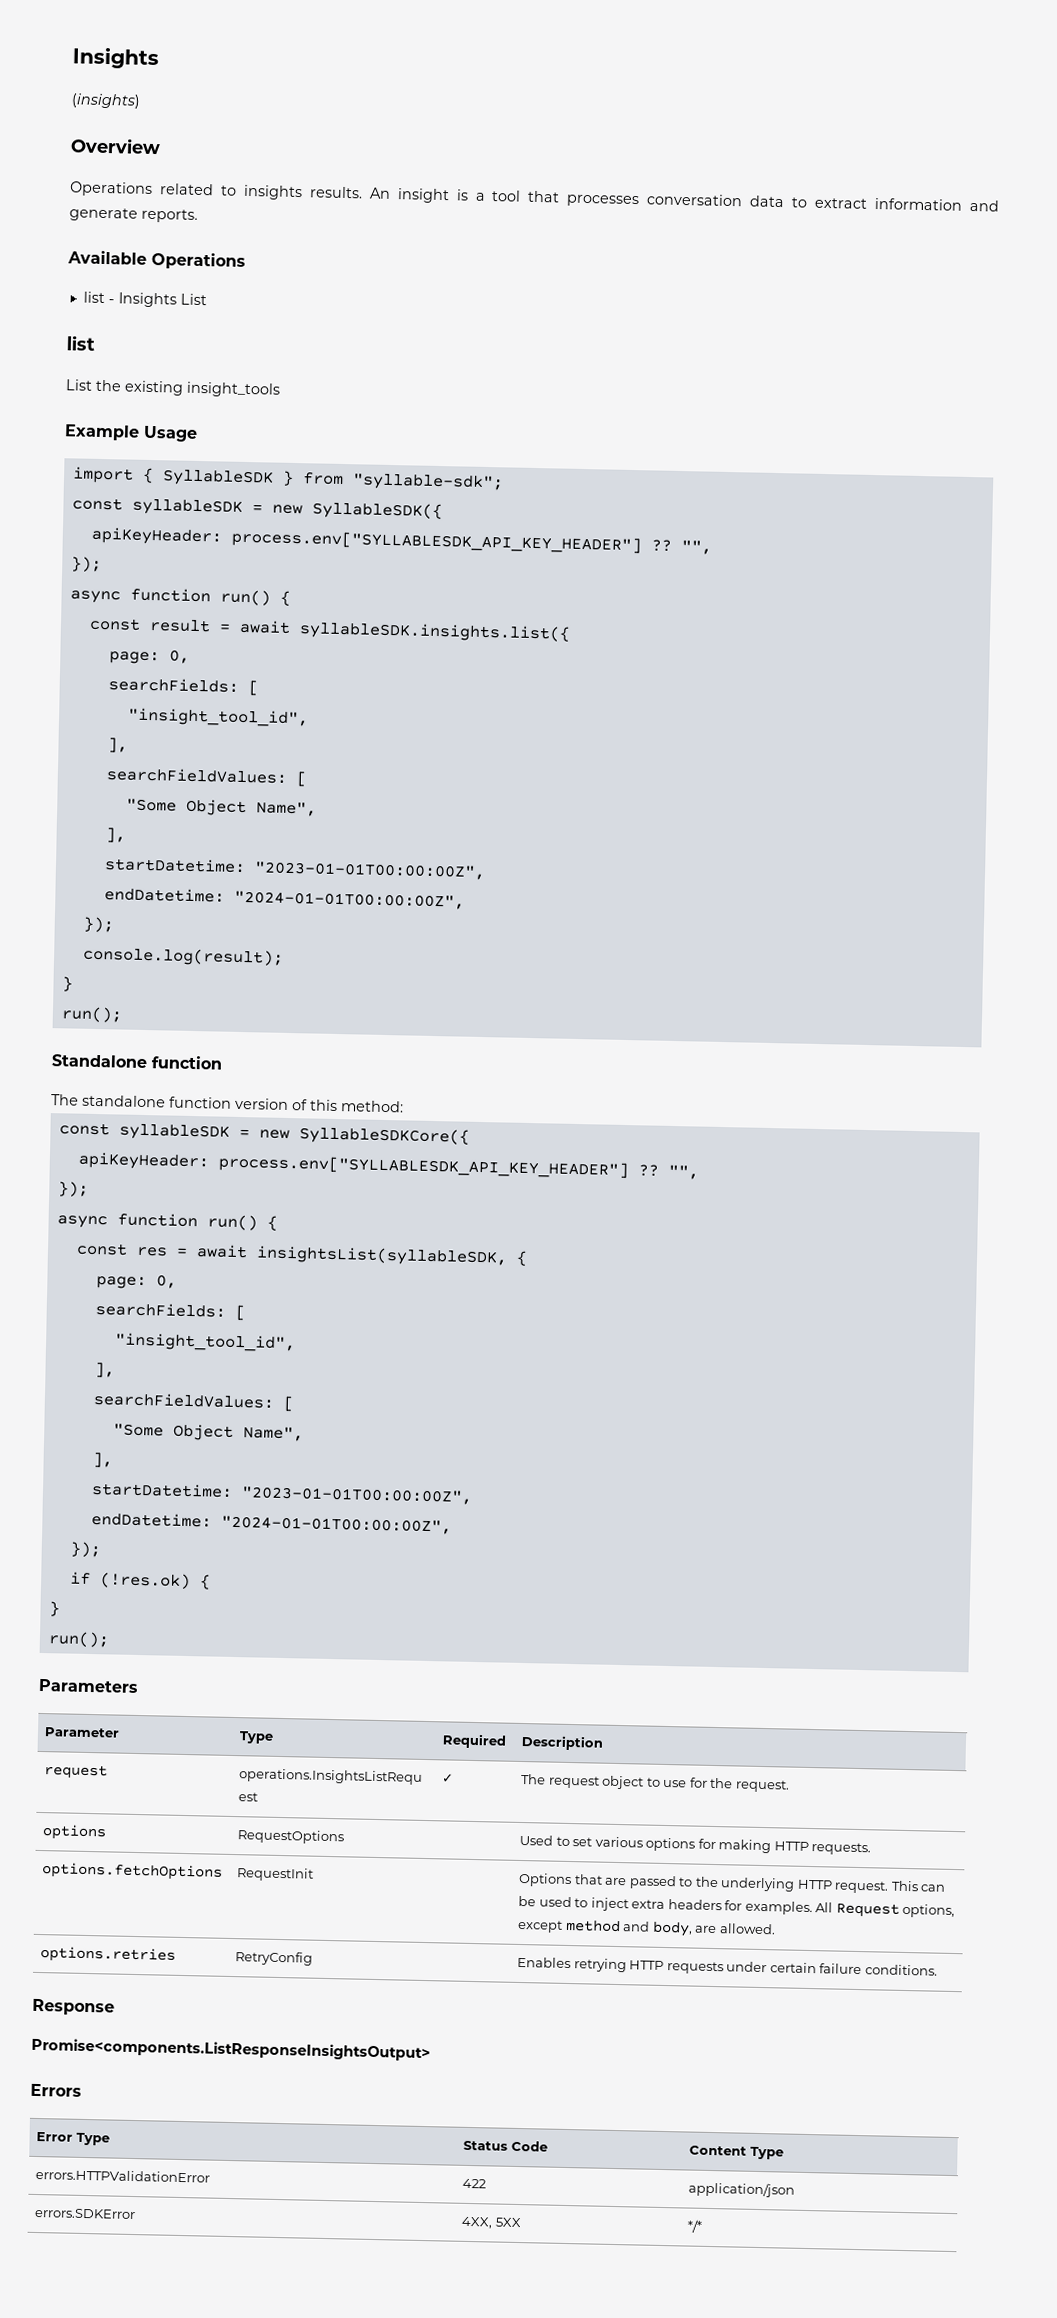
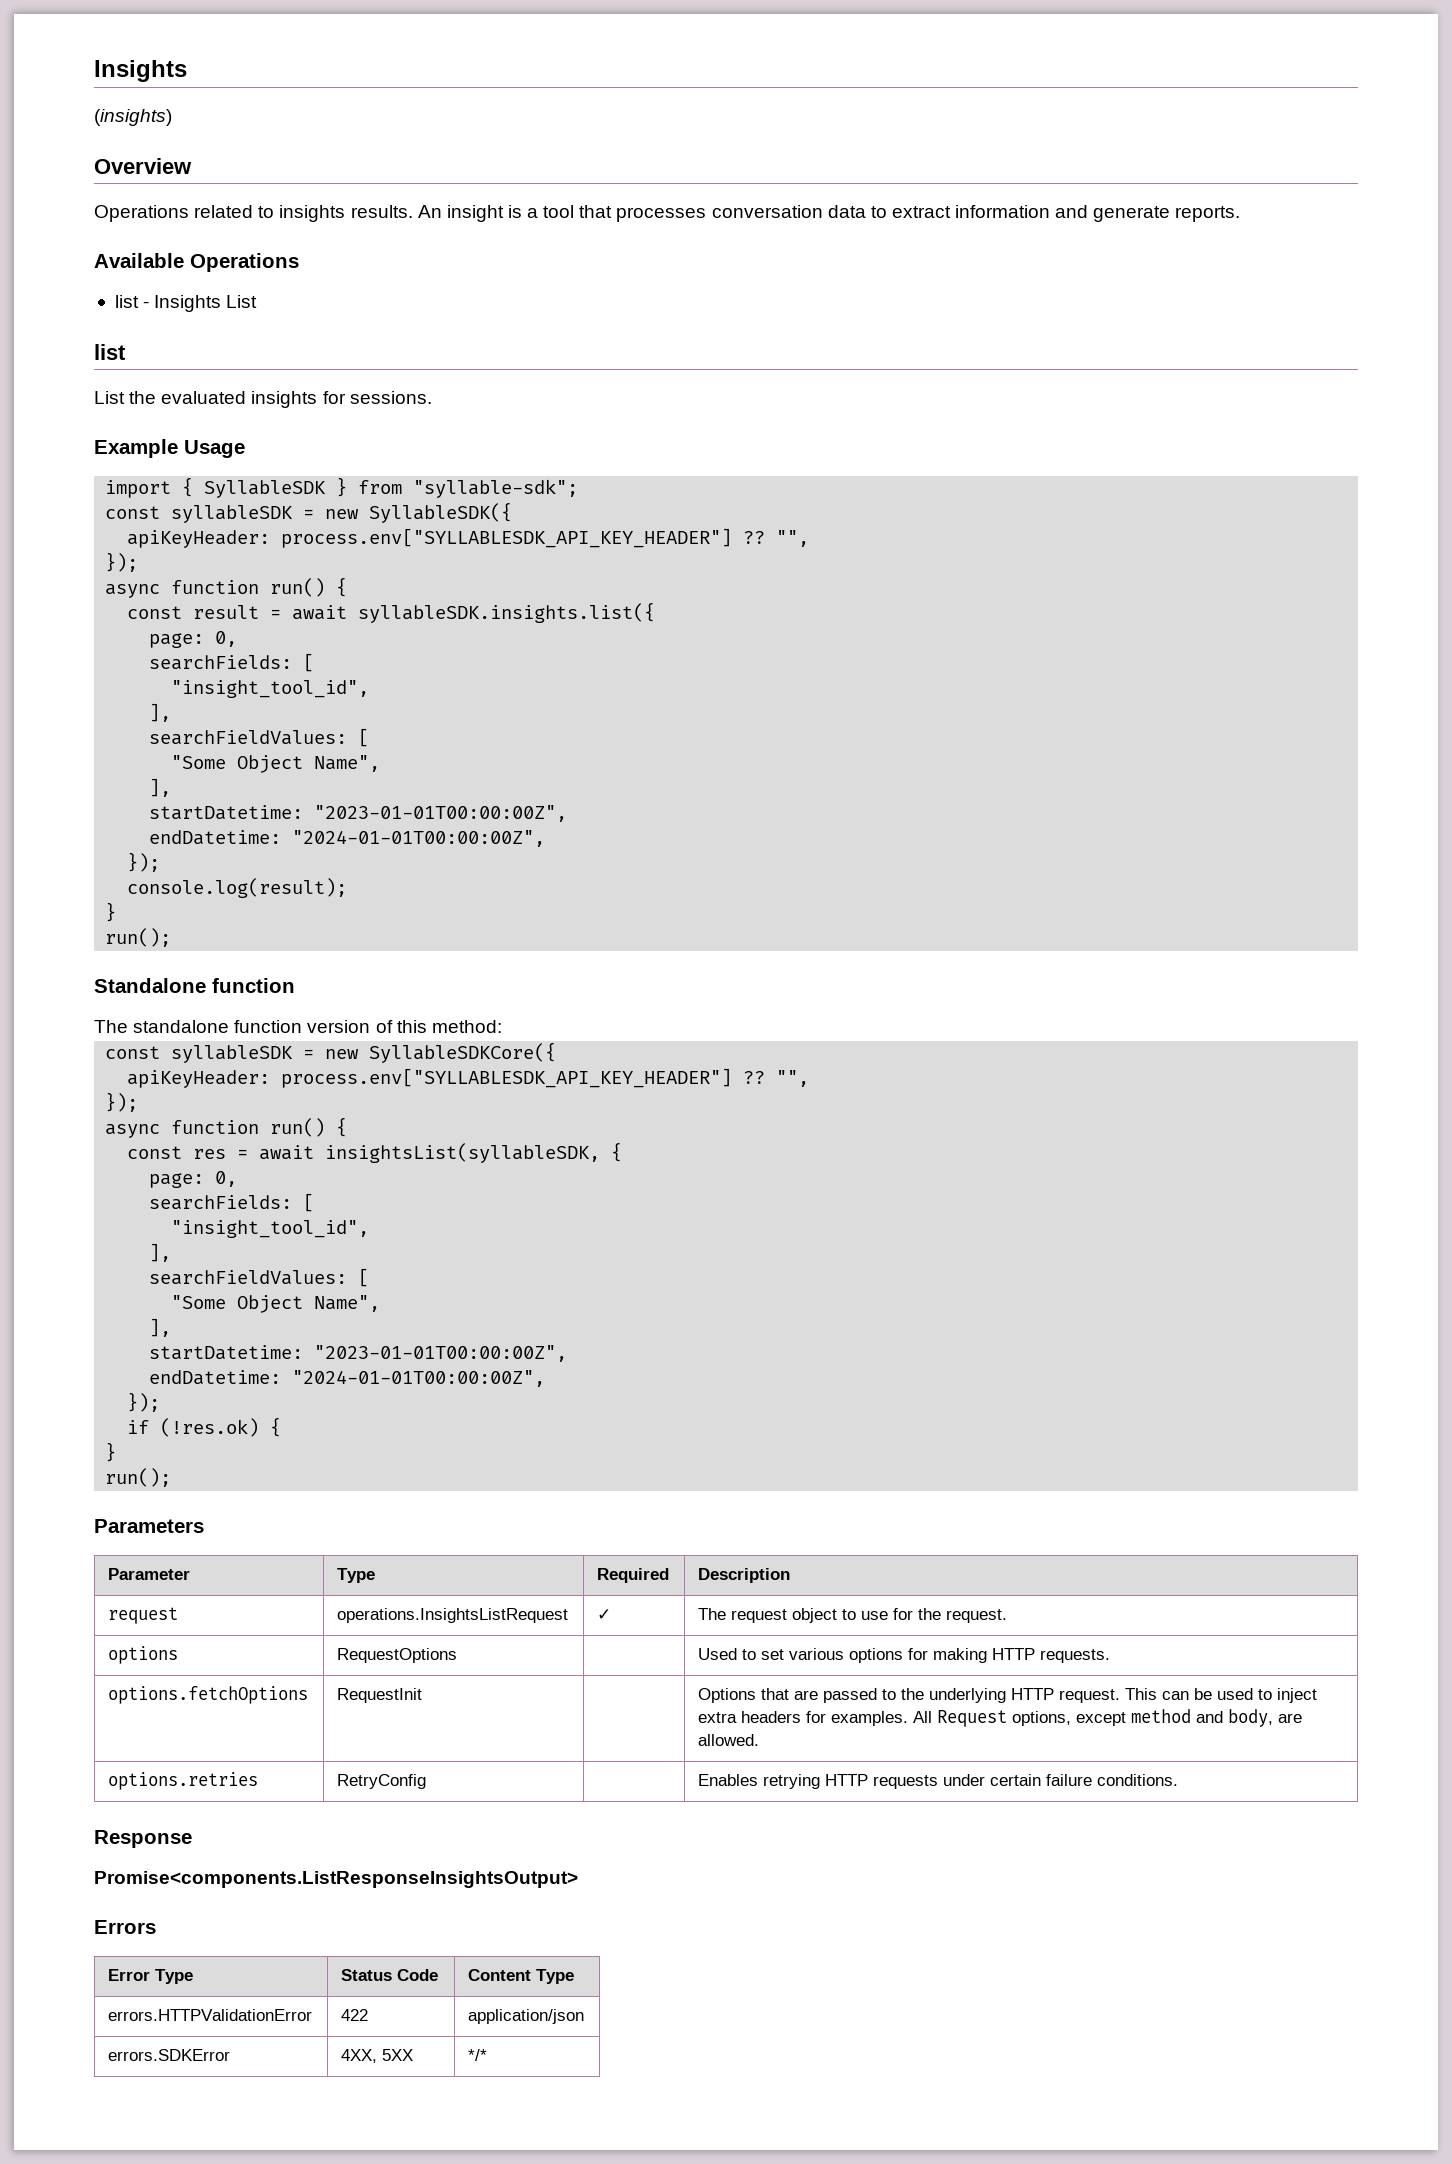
[124,380,281,398] existing insight_tools -> [161,391,432,408] evaluated insights for sessions.

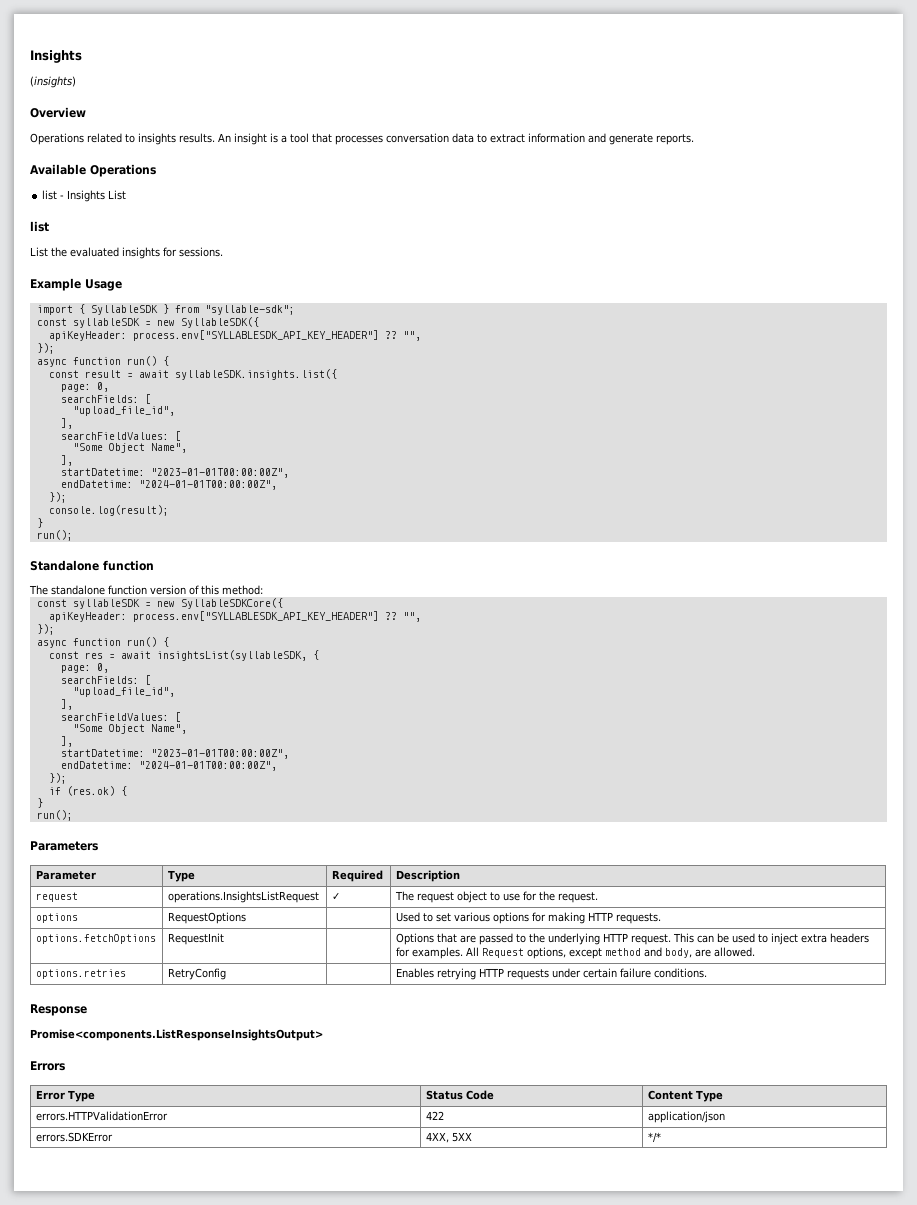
[171,680,370,698] "insight_tool_id", -> [72,406,175,416] "upload_file_id",
[171,1220,370,1238] "insight_tool_id", -> [72,687,175,697] "upload_file_id",
[160,1418,260,1437] (!res.ok) -> [66,786,115,796] (res.ok)

